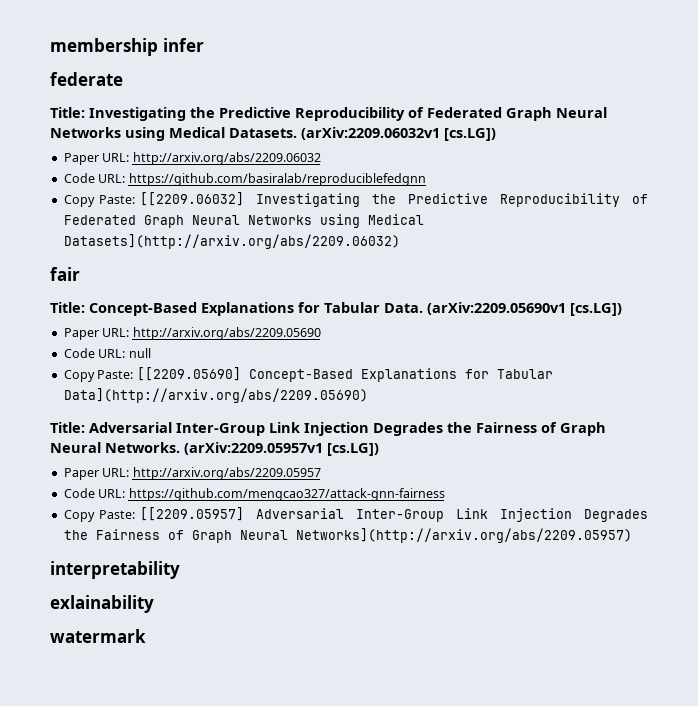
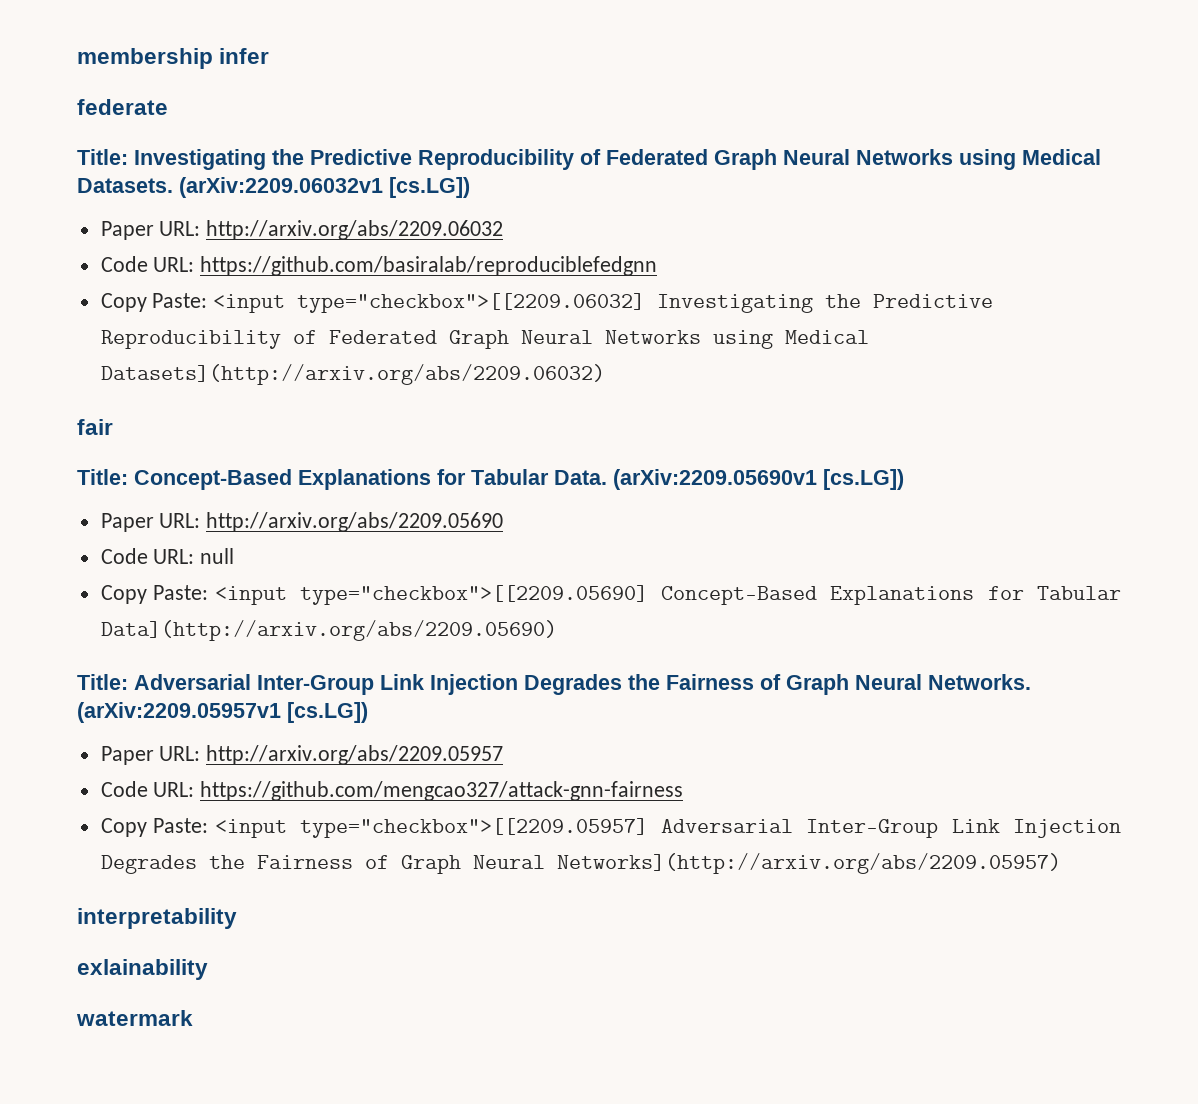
[139,192,244,206] [[2209.06032] -> [213,293,646,313] <input type="checkbox">[[2209.06032]
[136,367,241,381] [[2209.05690] -> [214,585,648,605] <input type="checkbox">[[2209.05690]
[139,507,244,521] [[2209.05957] -> [214,818,648,838] <input type="checkbox">[[2209.05957]

